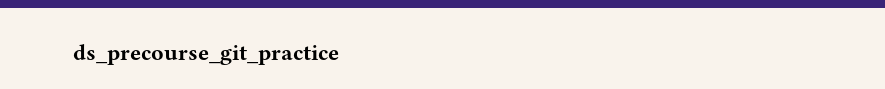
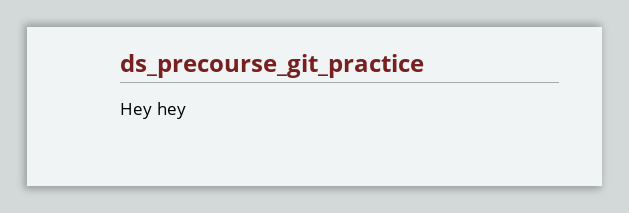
(339, 54) none -> [120,102,186,119] // Hey hey

